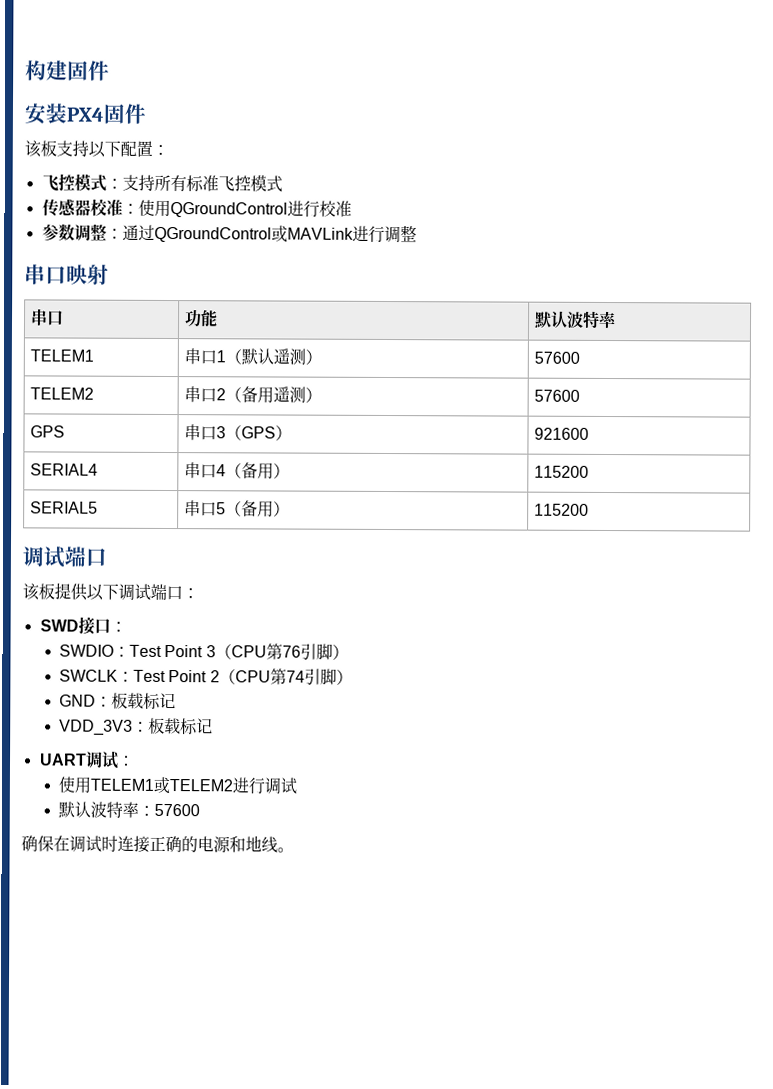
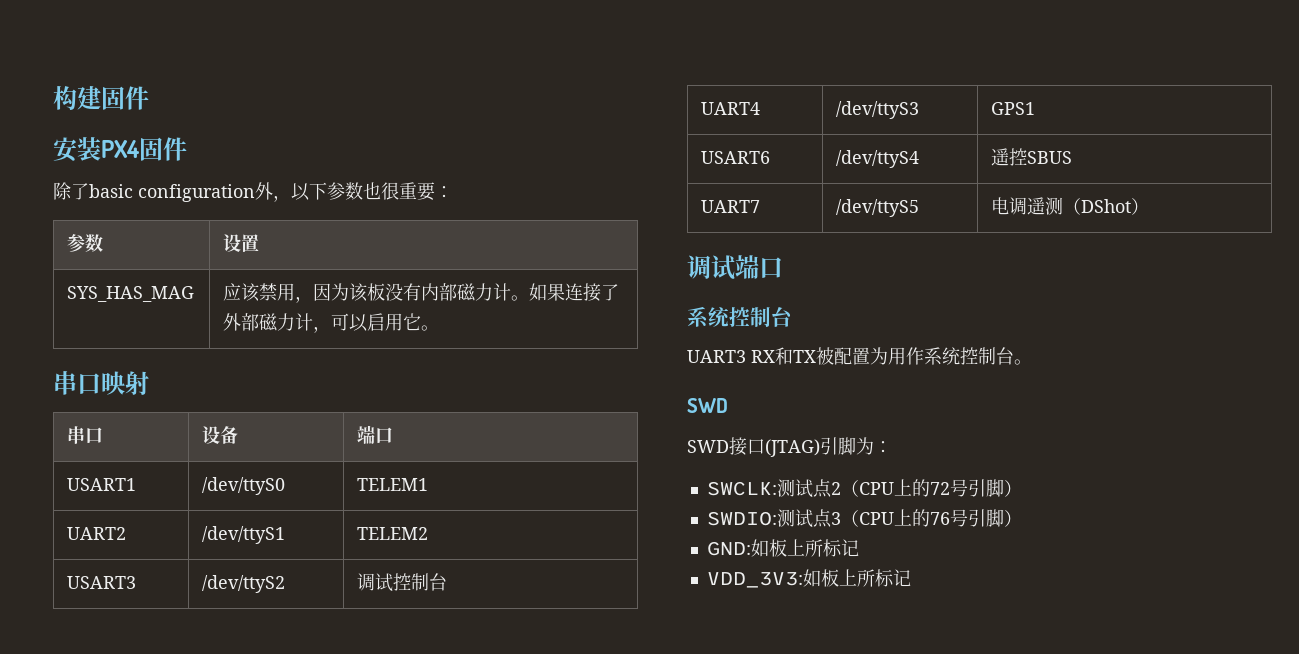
[24,140,169,158] [41,173,283,193] [41,198,352,218] [41,223,417,244] [24,264,109,285] [29,308,64,326] [183,309,218,327] [533,310,617,329] [29,349,94,362] [183,348,322,365] [533,351,580,364] [29,387,94,400] [183,386,322,404] [533,389,580,402] [29,425,65,438] [183,424,292,441] [533,427,589,440] [29,463,98,476] [183,462,290,480] [533,465,589,478] [29,501,98,514] [183,500,290,518] [533,503,589,516] [22,546,107,568] [22,582,199,601] [39,616,127,635] [59,643,349,661] [59,668,353,686] [59,692,177,710] [59,717,214,736] [38,751,135,769] [58,776,298,795] [58,801,201,819] [21,835,294,853] 该板支持以下配置： // 飞控模式：支持所有标准飞控模式 // 传感器校准：使用QGroundControl进行校准 // 参数调整：通过QGroundControl或MAVLink进行调整 // 串口映射 // 串口 | 功能 | 默认波特率 // TELEM1 | 串口1（默认遥测） | 57600 // TELEM2 | 串口2（备用遥测） | 57600 // GPS | 串口3（GPS） | 921600 // SERIAL4 | 串口4（备用） | 115200 // SERIAL5 | 串口5（备用） | 115200 // 调试端口 // 该板提供以下调试端口： // SWD接口： // SWDIO：Test Point 3（CPU第76引脚） // SWCLK：Test Point 2（CPU第74引脚） // GND：板载标记 // VDD_3V3：板载标记 // UART调试： // 使用TELEM1或TELEM2进行调试 // 默认波特率：57600 // 确保在调试时连接正确的电源和地线。 -> [53,182,453,202] [67,234,104,252] [223,234,260,252] [67,286,195,302] [223,283,620,303] [223,313,440,333] [53,371,149,395] [67,426,104,444] [202,426,239,444] [357,425,394,444] [67,478,137,491] [202,477,286,495] [357,478,429,491] [67,527,127,540] [202,526,286,544] [357,527,429,540] [67,576,137,589] [202,575,286,593] [357,573,448,592] [701,102,761,115] [836,101,920,119] [991,102,1036,115] [701,151,771,164] [836,150,920,168] [991,148,1073,166] [701,200,761,213] [836,199,920,217] [991,197,1150,215] [687,255,783,280] [687,306,793,328] [687,347,1032,365] [687,398,728,413] [687,437,892,457] [706,479,1022,498] [706,509,1022,528] [706,539,859,557] [706,569,911,588] 除了basic configuration外，以下参数也很重要： // 参数 | 设置 // SYS_HAS_MAG | 应该禁用，因为该板没有内部磁力计。如果连接了外部磁力计，可以启用它。 // 串口映射 // 串口 | 设备 | 端口 // USART1 | /dev/ttyS0 | TELEM1 // UART2 | /dev/ttyS1 | TELEM2 // USART3 | /dev/ttyS2 | 调试控制台 // UART4 | /dev/ttyS3 | GPS1 // USART6 | /dev/ttyS4 | 遥控SBUS // UART7 | /dev/ttyS5 | 电调遥测（DShot） // 调试端口 // 系统控制台 // UART3 RX和TX被配置为用作系统控制台。 // SWD // SWD接口(JTAG)引脚为： // SWCLK:测试点2（CPU上的72号引脚） // SWDIO:测试点3（CPU上的76号引脚） // GND:如板上所标记 // VDD_3V3:如板上所标记

